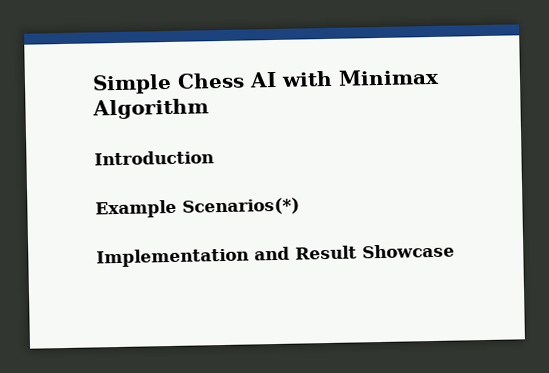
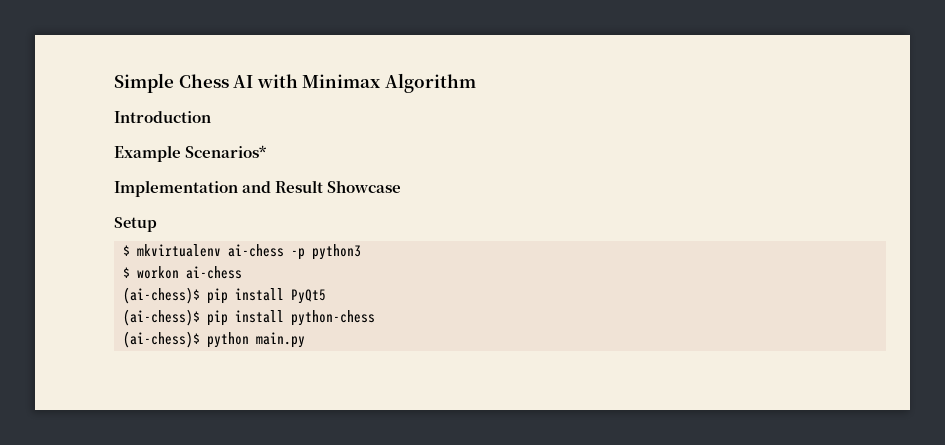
[182,197,300,216] Scenarios(*) -> [185,145,268,158] Scenarios*
(455, 251) none -> [114,217,157,232] [122,244,361,260] [122,266,242,279] [122,287,326,304] [122,309,375,326] [122,331,305,348] // Setup // $ mkvirtualenv ai-chess -p python3 // $ workon ai-chess // (ai-chess)$ pip install PyQt5 // (ai-chess)$ pip install python-chess // (ai-chess)$ python main.py

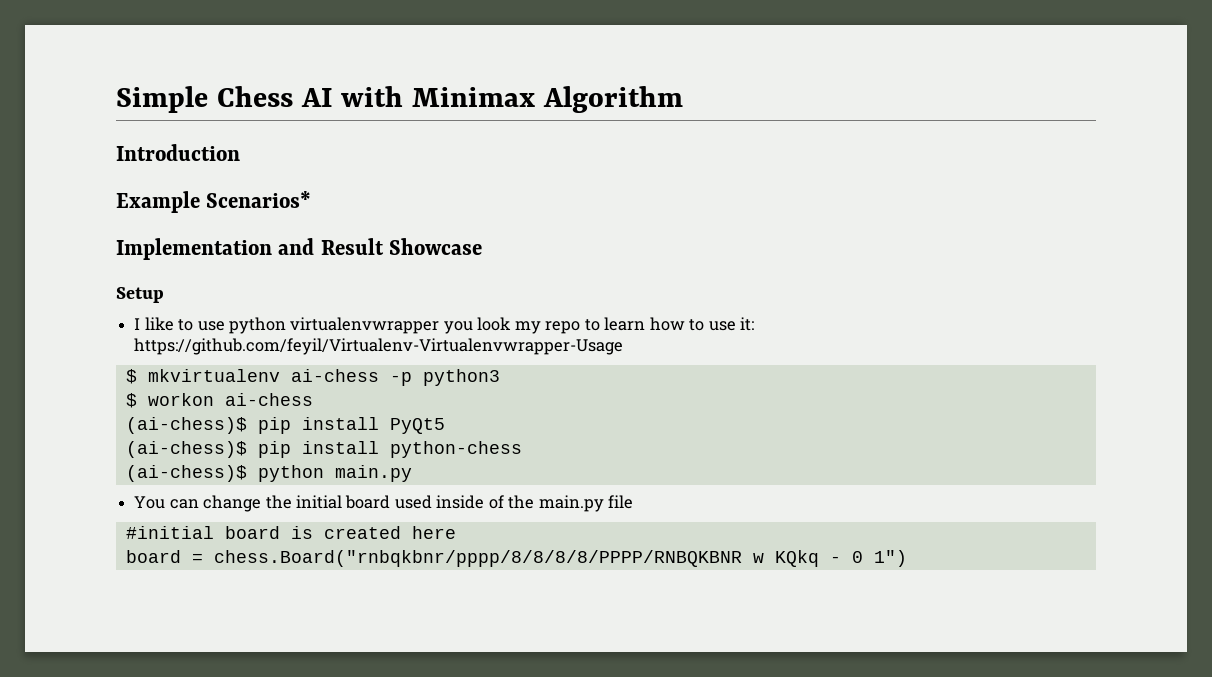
(157, 224) none -> [134,317,754,334] [134,338,624,355] // I like to use python virtualenvwrapper you look my repo to learn how to use it: https://github.com/feyil/Virtualenv-Virtualenvwrapper-Usage
(305, 340) none -> [134,495,634,512] [125,526,456,539] [125,550,907,567] // You can change the initial board used inside of the main.py file // #initial board is created here // board = chess.Board("rnbqkbnr/pppp/8/8/8/8/PPPP/RNBQKBNR w KQkq - 0 1")

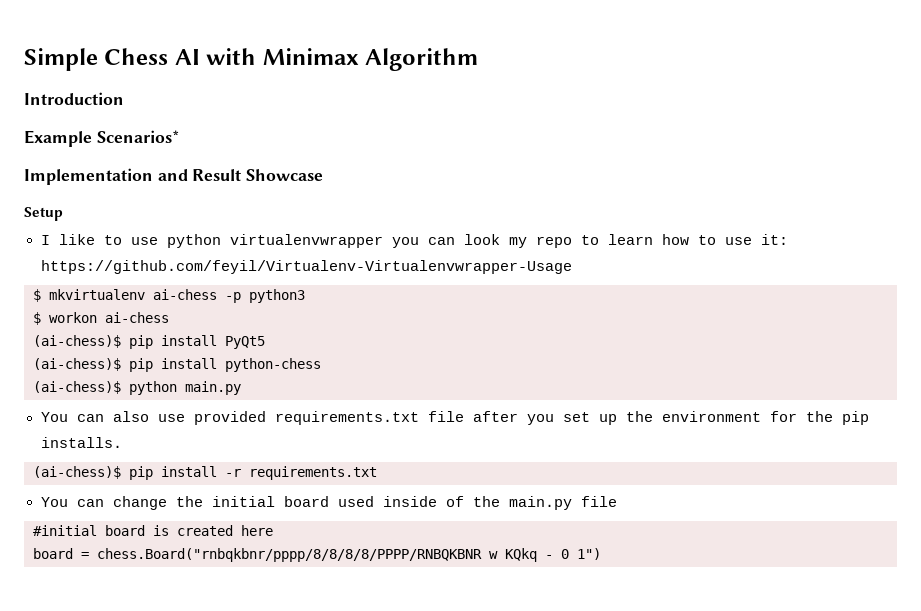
(473, 327) none -> [427,237,455,245] can
(412, 473) none -> [40,411,869,425] [40,437,122,448] [33,466,377,480] // You can also use provided requirements.txt file after you set up the environment for the pip installs. // (ai-chess)$ pip install -r requirements.txt

